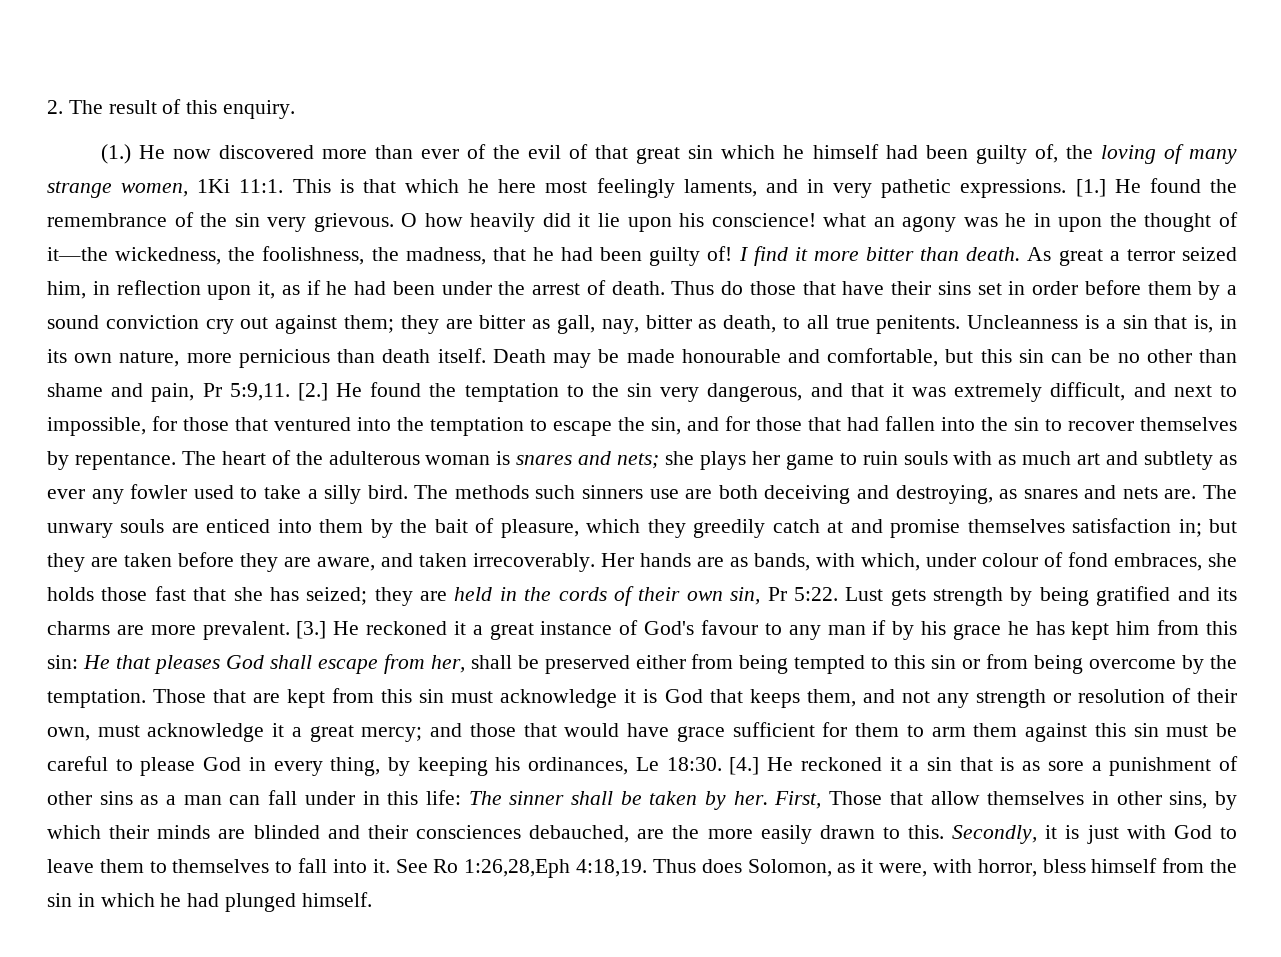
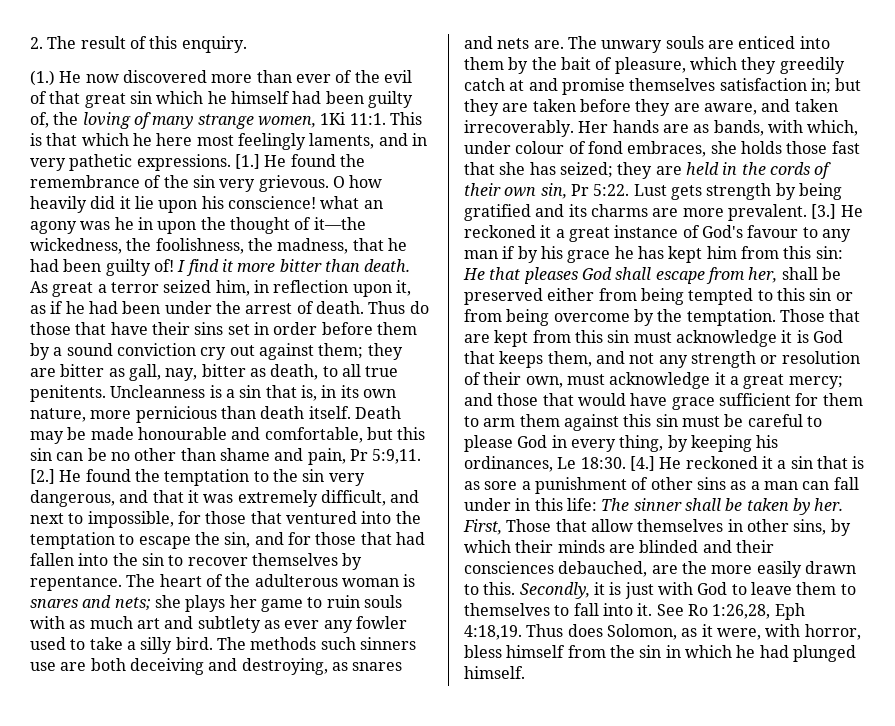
[464,859,571,878] 1:26,28,Eph -> [712,603,805,620] 1:26,28, Eph

